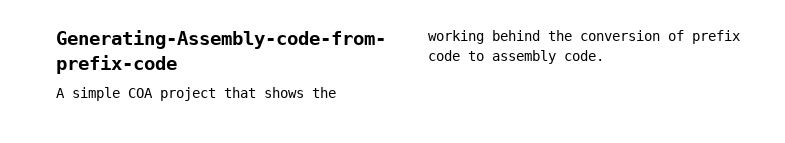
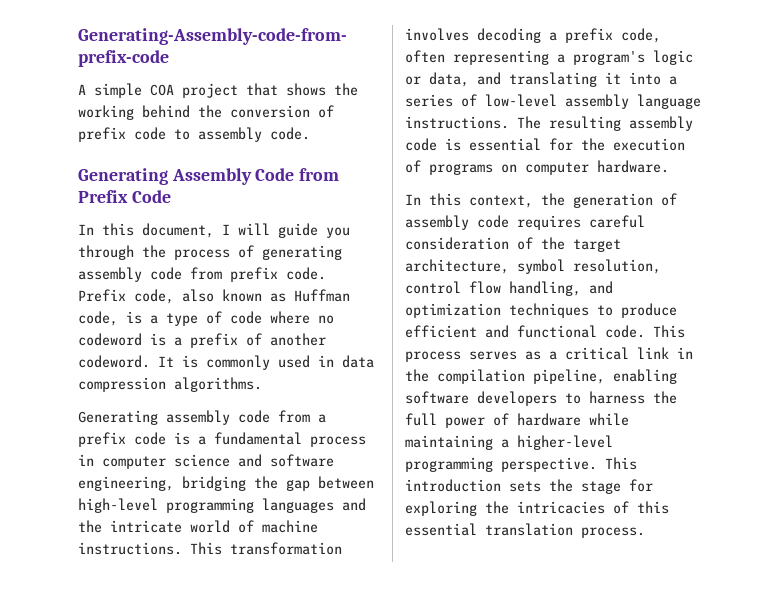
(604, 55) none -> [78,168,340,185] [78,190,171,203] [78,223,350,238] [78,245,342,260] [78,267,326,282] [78,289,350,304] [78,311,334,326] [78,333,326,348] [78,355,374,370] [78,377,262,392] [78,410,326,425] [78,432,366,447] [78,454,334,469] [78,476,374,491] [78,498,366,513] [78,520,318,533] [78,542,342,555] [405,28,661,43] [405,50,693,65] [405,72,677,87] [405,94,701,109] [405,116,693,131] [405,138,685,151] [405,160,669,175] [405,193,677,208] [405,215,645,230] [405,237,621,252] [405,259,661,274] [405,281,613,296] [405,303,677,318] [405,325,685,338] [405,347,693,362] [405,369,677,384] [405,391,677,406] [405,413,629,428] [405,435,613,450] [405,457,637,472] [405,479,653,494] [405,501,669,516] [405,523,645,538] // Generating Assembly Code from Prefix Code // In this document, I will guide you through the process of generating assembly code from prefix code. Prefix code, also known as Huffman code, is a type of code where no codeword is a prefix of another codeword. It is commonly used in data compression algorithms. // Generating assembly code from a prefix code is a fundamental process in computer science and software engineering, bridging the gap between high-level programming languages and the intricate world of machine instructions. This transformation involves decoding a prefix code, often representing a program's logic or data, and translating it into a series of low-level assembly language instructions. The resulting assembly code is essential for the execution of programs on computer hardware. // In this context, the generation of assembly code requires careful consideration of the target architecture, symbol resolution, control flow handling, and optimization techniques to produce efficient and functional code. This process serves as a critical link in the compilation pipeline, enabling software developers to harness the full power of hardware while maintaining a higher-level programming perspective. This introduction sets the stage for exploring the intricacies of this essential translation process.

